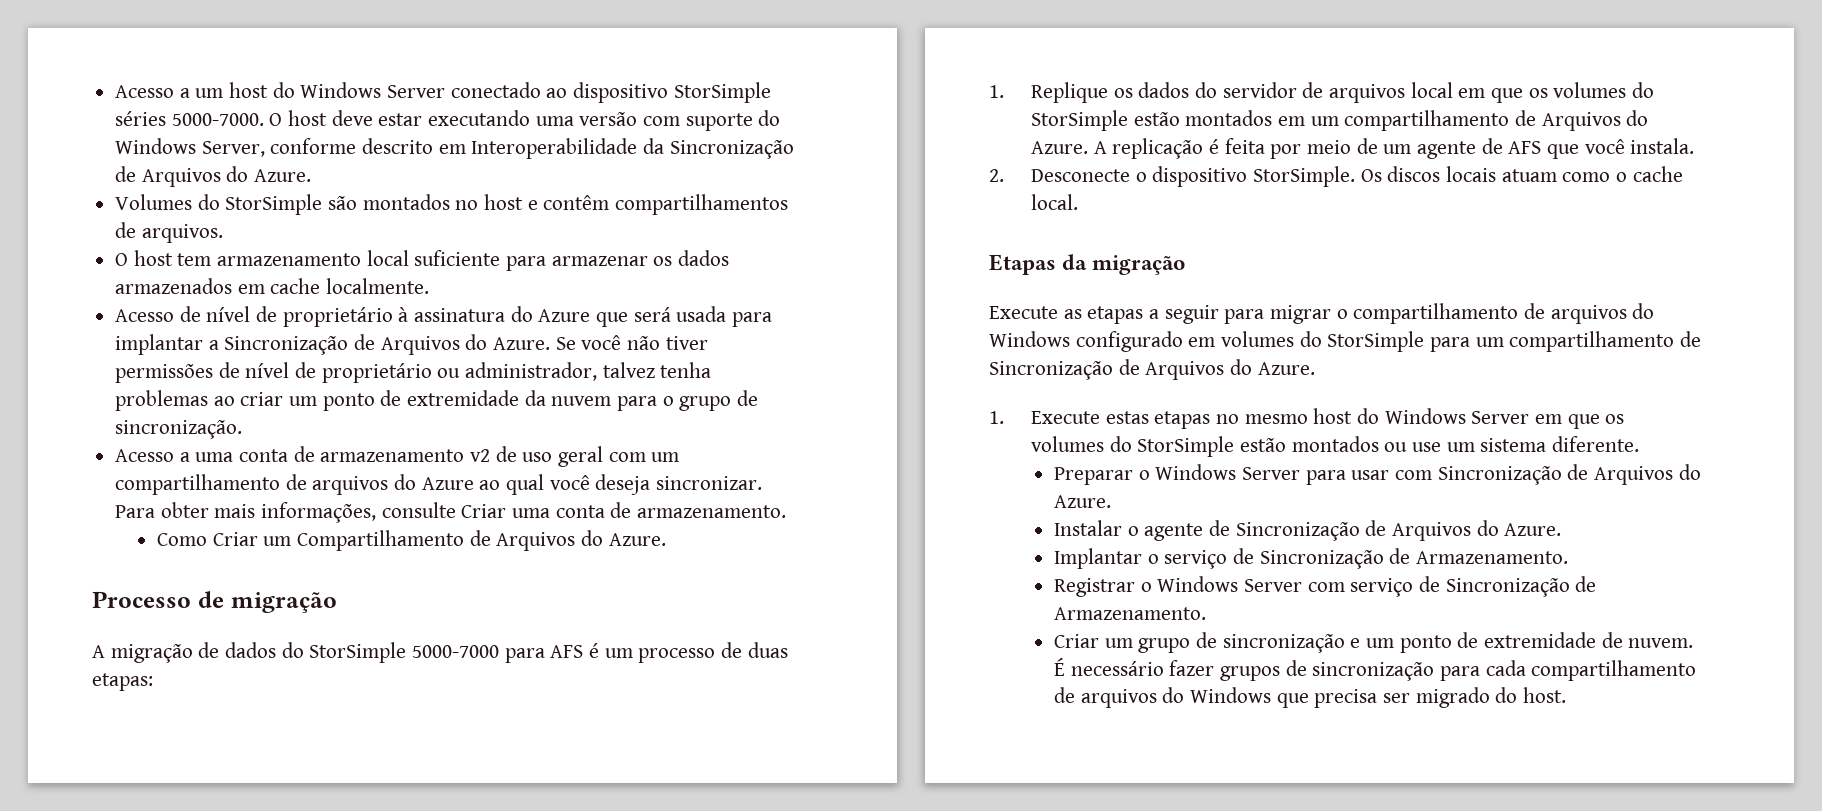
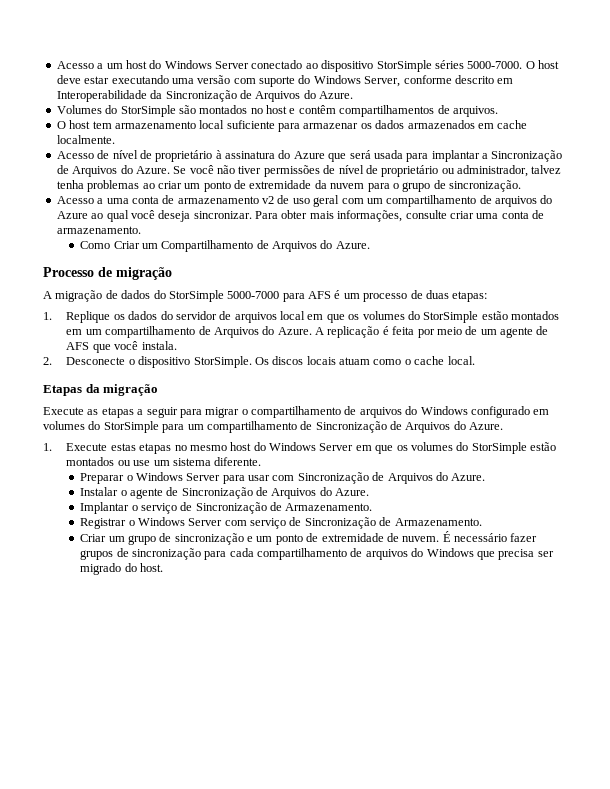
[461,504,507,518] Criar -> [449,211,474,219] criar

